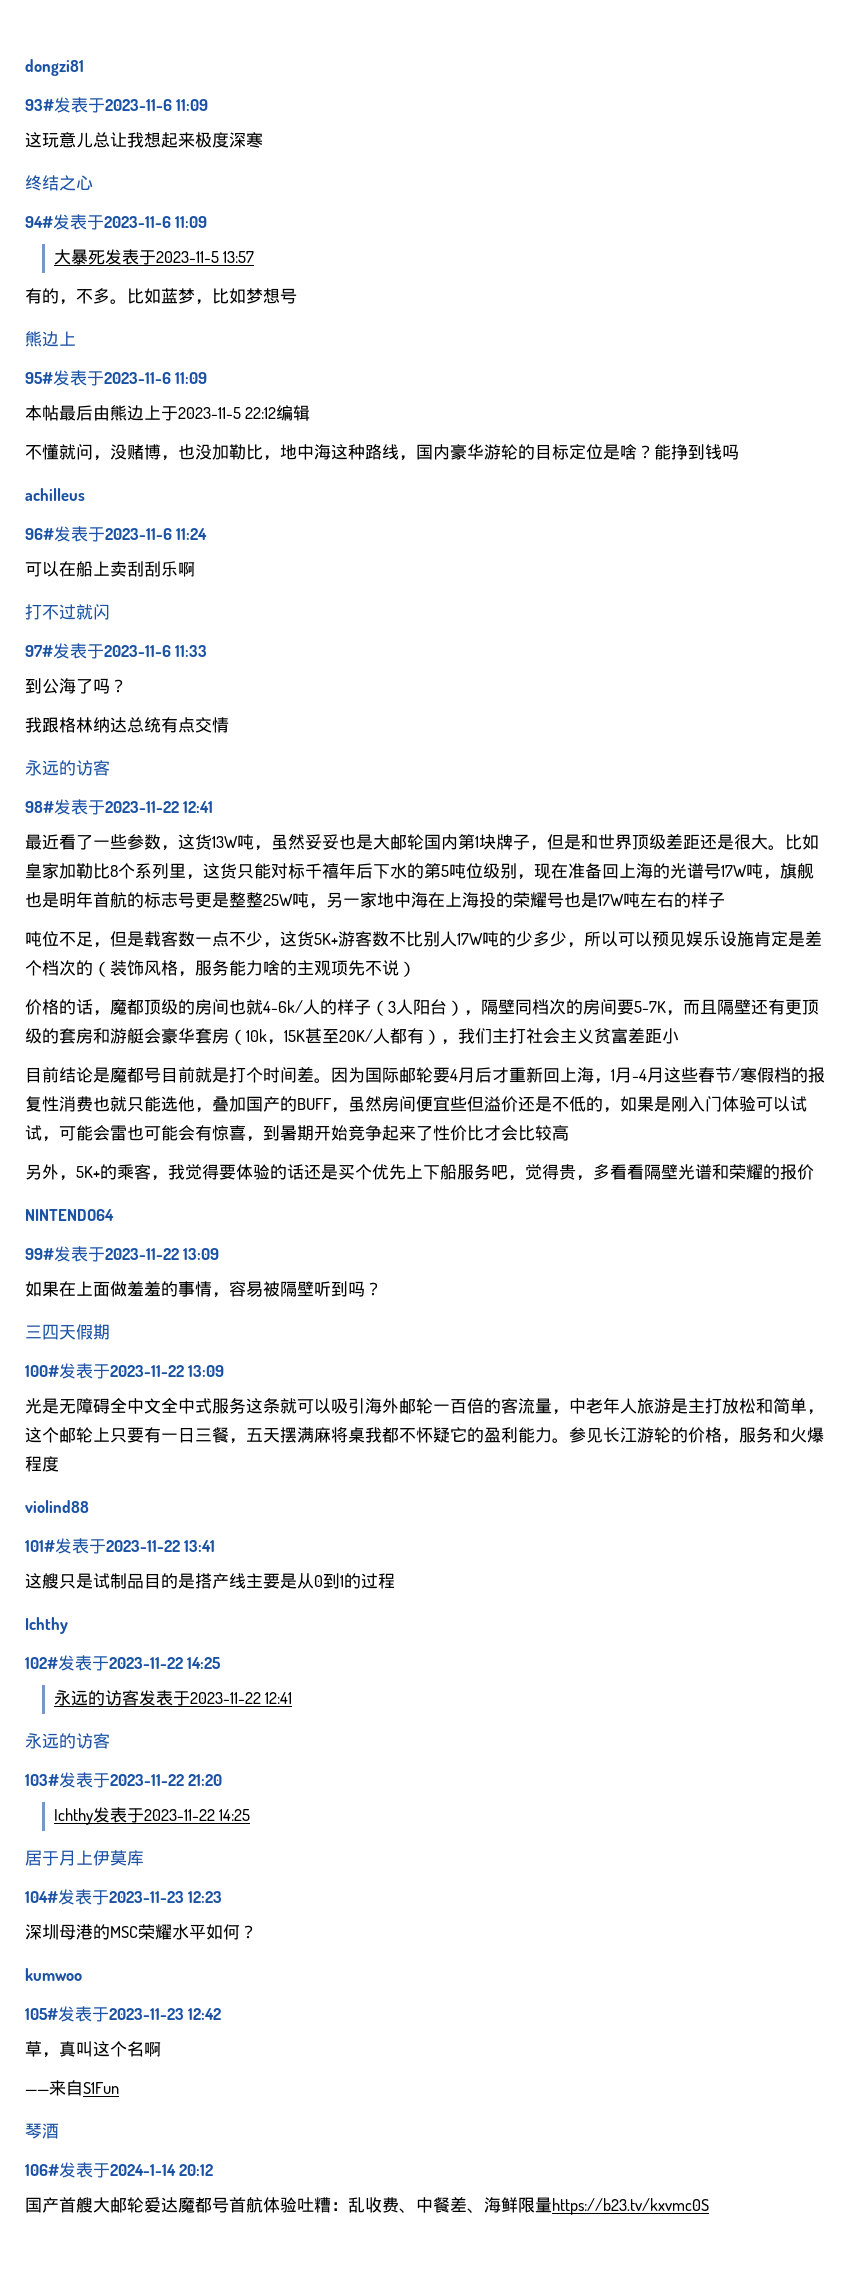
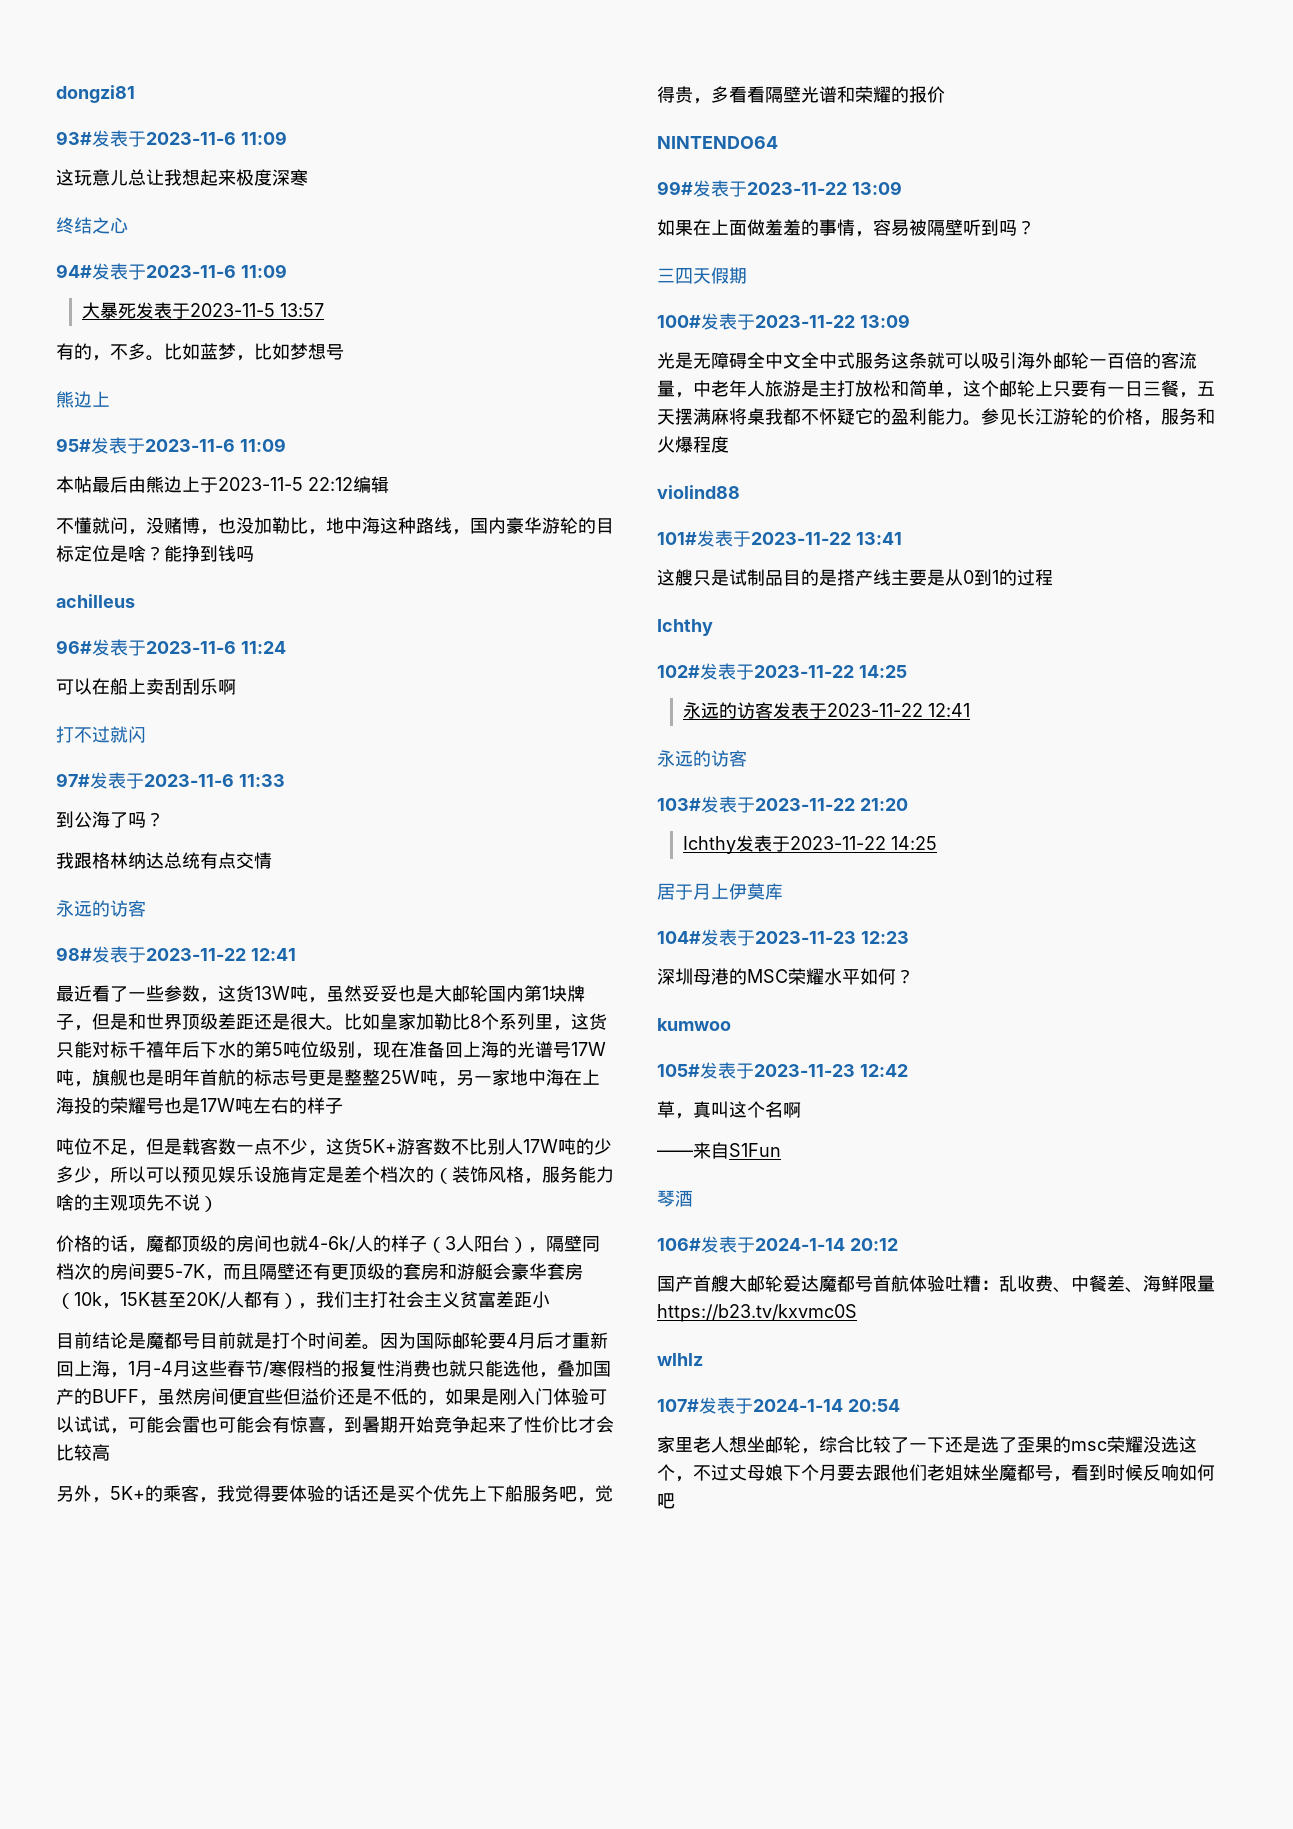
(709, 2206) none -> [657,1353,703,1366] [657,1397,900,1414] [657,1436,1197,1454] [657,1464,1215,1482] [657,1493,675,1509] // wlhlz // 107#发表于2024-1-14 20:54 // 家里老人想坐邮轮，综合比较了一下还是选了歪果的msc荣耀没选这个，不过丈母娘下个月要去跟他们老姐妹坐魔都号，看到时候反响如何吧

